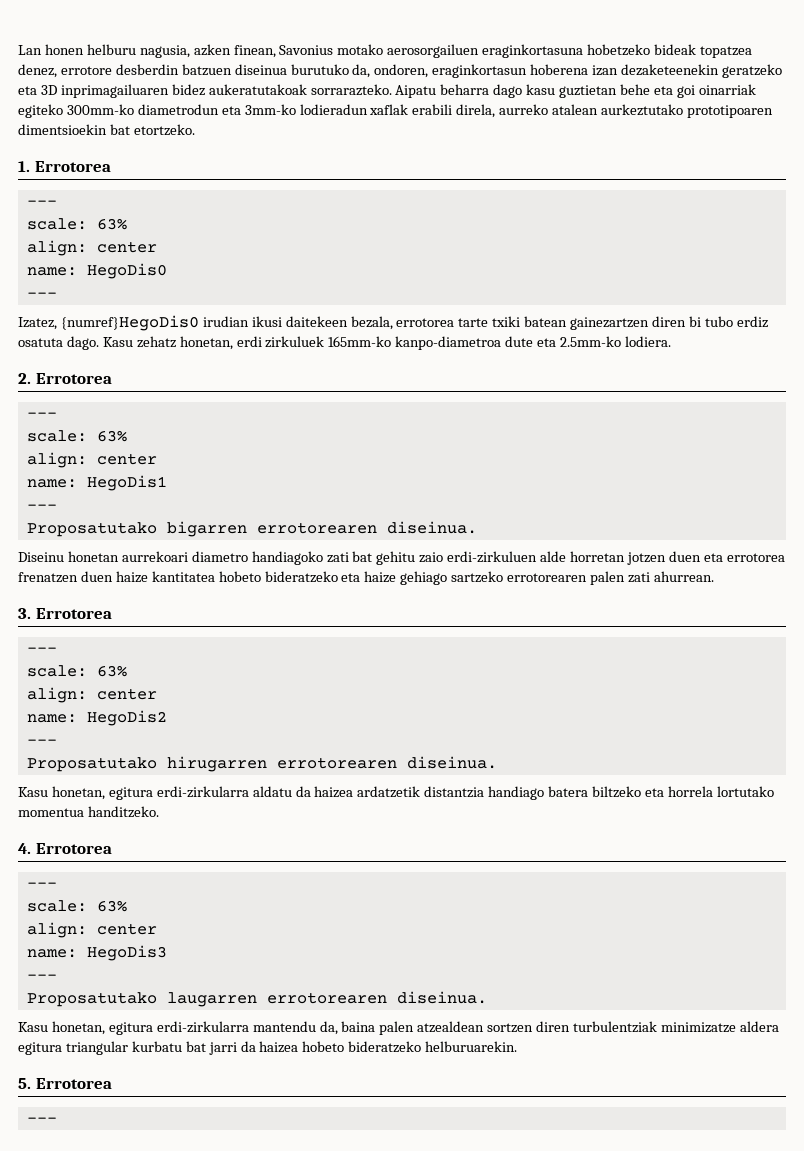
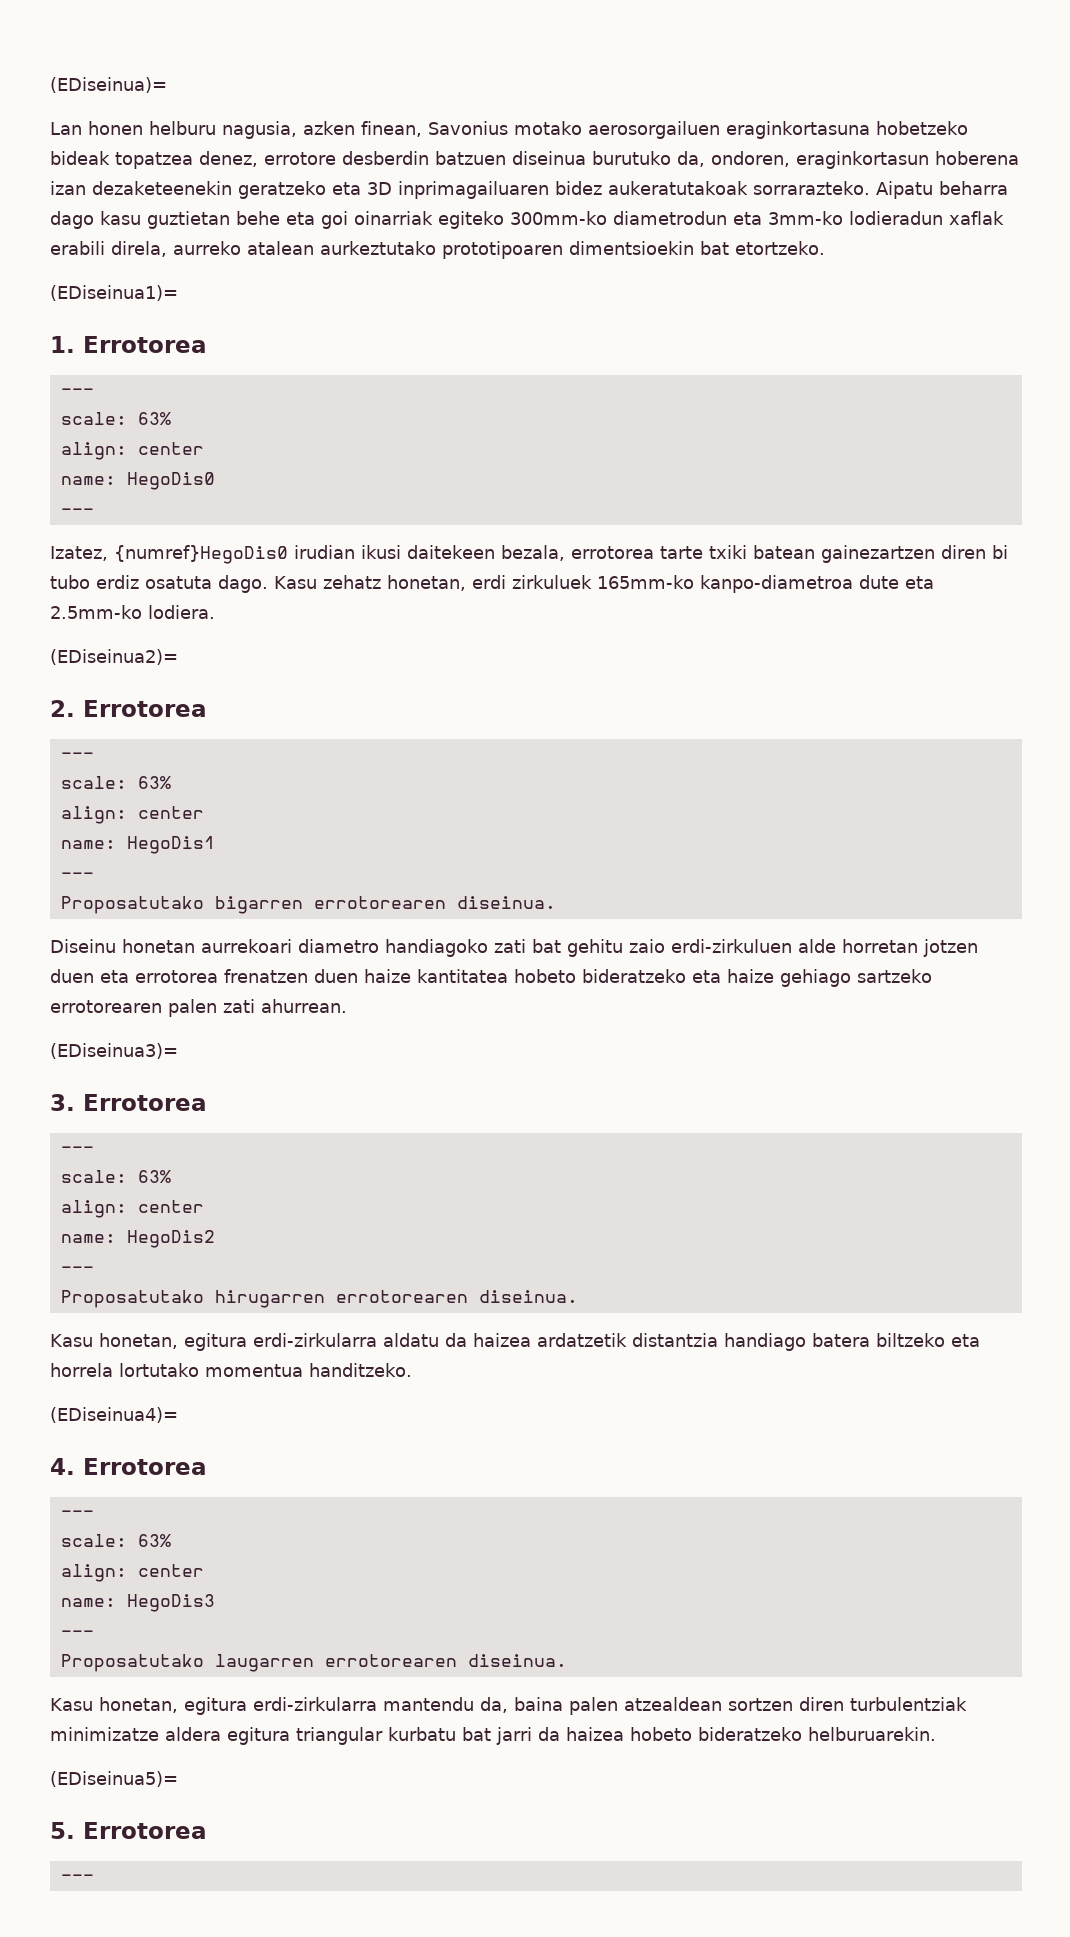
(18, 50) none -> [50,77,167,93] (EDiseinua)= //
(195, 130) none -> [50,285,178,301] // (EDiseinua1)=
(671, 341) none -> [50,649,178,665] // (EDiseinua2)=
(714, 576) none -> [50,1043,178,1059] // (EDiseinua3)=
(159, 812) none -> [50,1407,178,1423] // (EDiseinua4)=
(518, 1046) none -> [50,1771,178,1787] // (EDiseinua5)=

